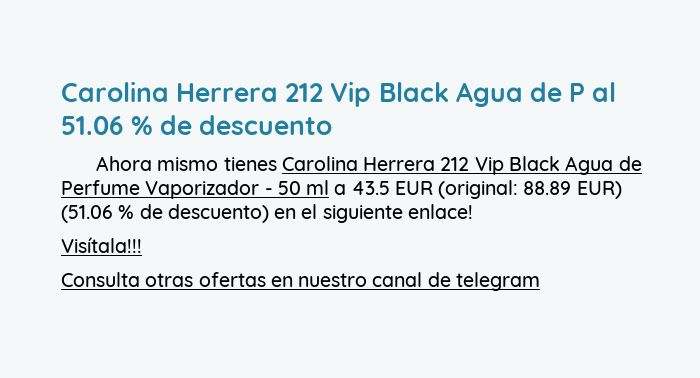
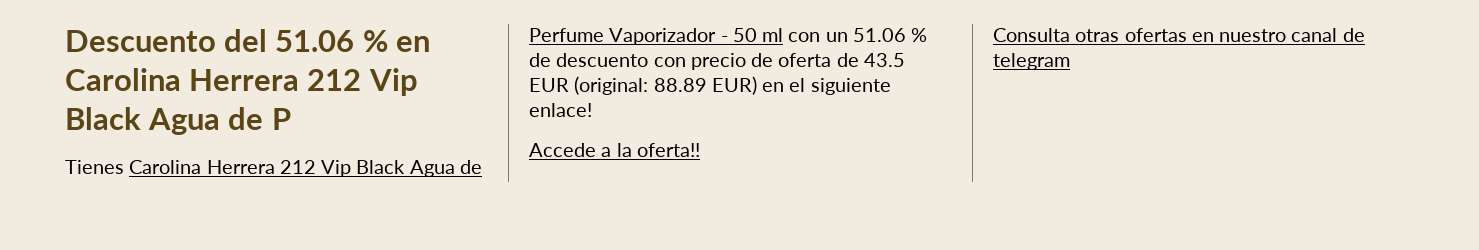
(61, 91) none -> [65,29,430,52] Descuento del 51.06 % en
[592,82,617,102] [61,115,333,135] [96,156,277,171] al 51.06 % de descuento // Ahora mismo tienes -> [65,160,124,174] // Tienes
[334,184,347,195] a -> [788,28,928,42] [529,53,859,70] con un 51.06 % de descuento con precio de oferta de
[61,204,269,223] (51.06 % de descuento) -> (757, 85) none
[61,237,142,253] Visítala!!! -> [529,143,700,157] Accede a la oferta!!

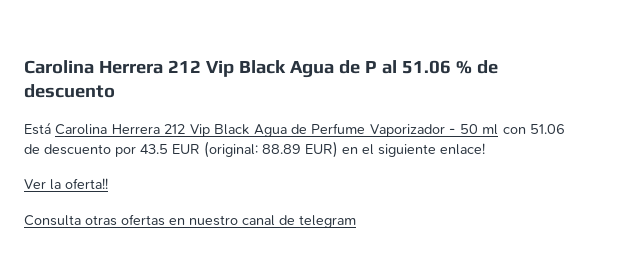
[65,29,430,52] Descuento del 51.06 % en -> (24, 67) none
[65,160,124,174] // Tienes -> [381,60,498,74] [24,84,115,98] [24,122,51,135] al 51.06 % de descuento // Está
[825,28,928,42] [529,53,859,70] un 51.06 % de descuento con precio de oferta de -> [530,124,566,134] [24,144,136,157] 51.06 de descuento por
[529,143,612,157] Accede a -> [24,179,46,189] Ver

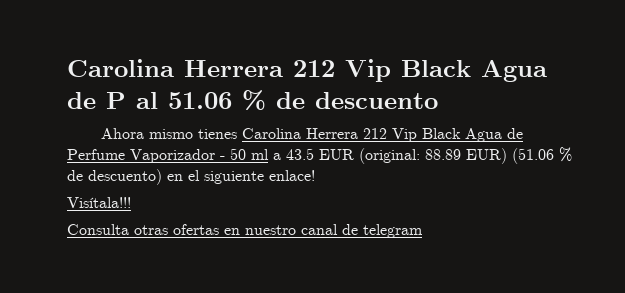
[24,122,51,135] Está -> [100,128,237,139] Ahora mismo tienes
[502,124,566,134] [24,144,136,157] con 51.06 de descuento por -> [273,153,281,160] a
(338, 149) none -> [512,147,572,164] [67,169,162,185] (51.06 % de descuento)
[24,178,108,190] Ver la oferta!! -> [67,197,131,208] Visítala!!!

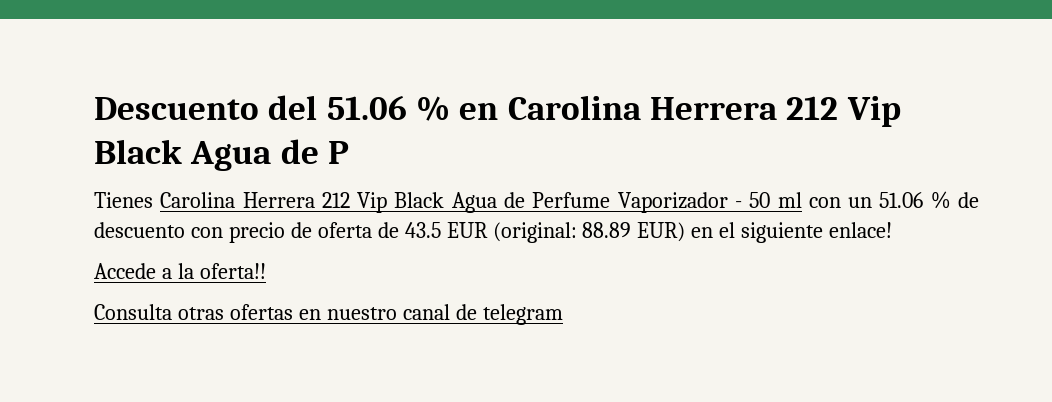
(67, 68) none -> [94,95,499,121] Descuento del 51.06 % en
[136,90,438,110] [100,128,237,139] al 51.06 % de descuento // Ahora mismo tienes -> [94,192,153,208] // Tienes
[273,153,281,160] a -> [808,191,979,209] [94,222,399,243] con un 51.06 % de descuento con precio de oferta de
[512,147,572,164] [67,169,162,185] (51.06 % de descuento) -> (686, 232) none
[67,197,131,208] Visítala!!! -> [94,263,266,279] Accede a la oferta!!

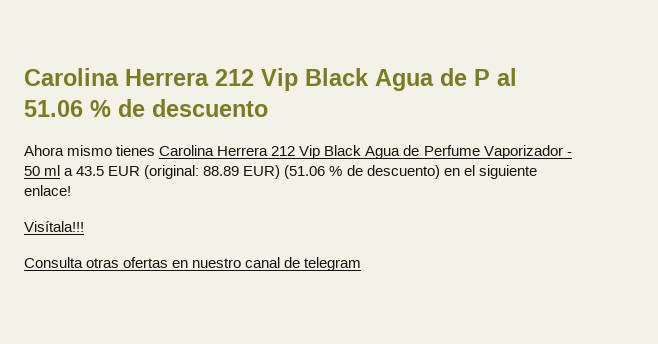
[94,95,499,121] Descuento del 51.06 % en -> (24, 77) none
[94,192,153,208] // Tienes -> [497,68,517,86] [24,99,268,117] [24,145,156,156] al 51.06 % de descuento // Ahora mismo tienes
[808,191,979,209] [94,222,399,243] con un 51.06 % de descuento con precio de oferta de -> [64,168,74,176] a
(686, 232) none -> [284,165,440,179] (51.06 % de descuento)
[94,263,266,279] Accede a la oferta!! -> [24,221,84,232] Visítala!!!

